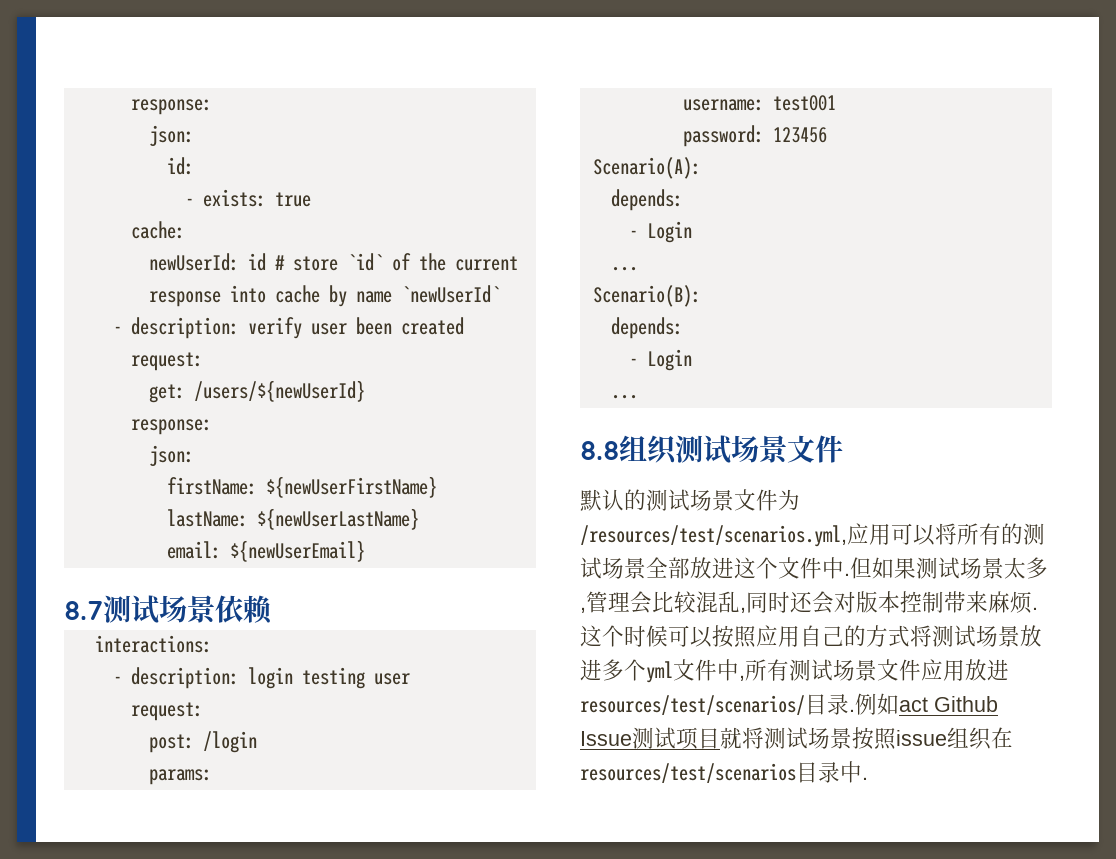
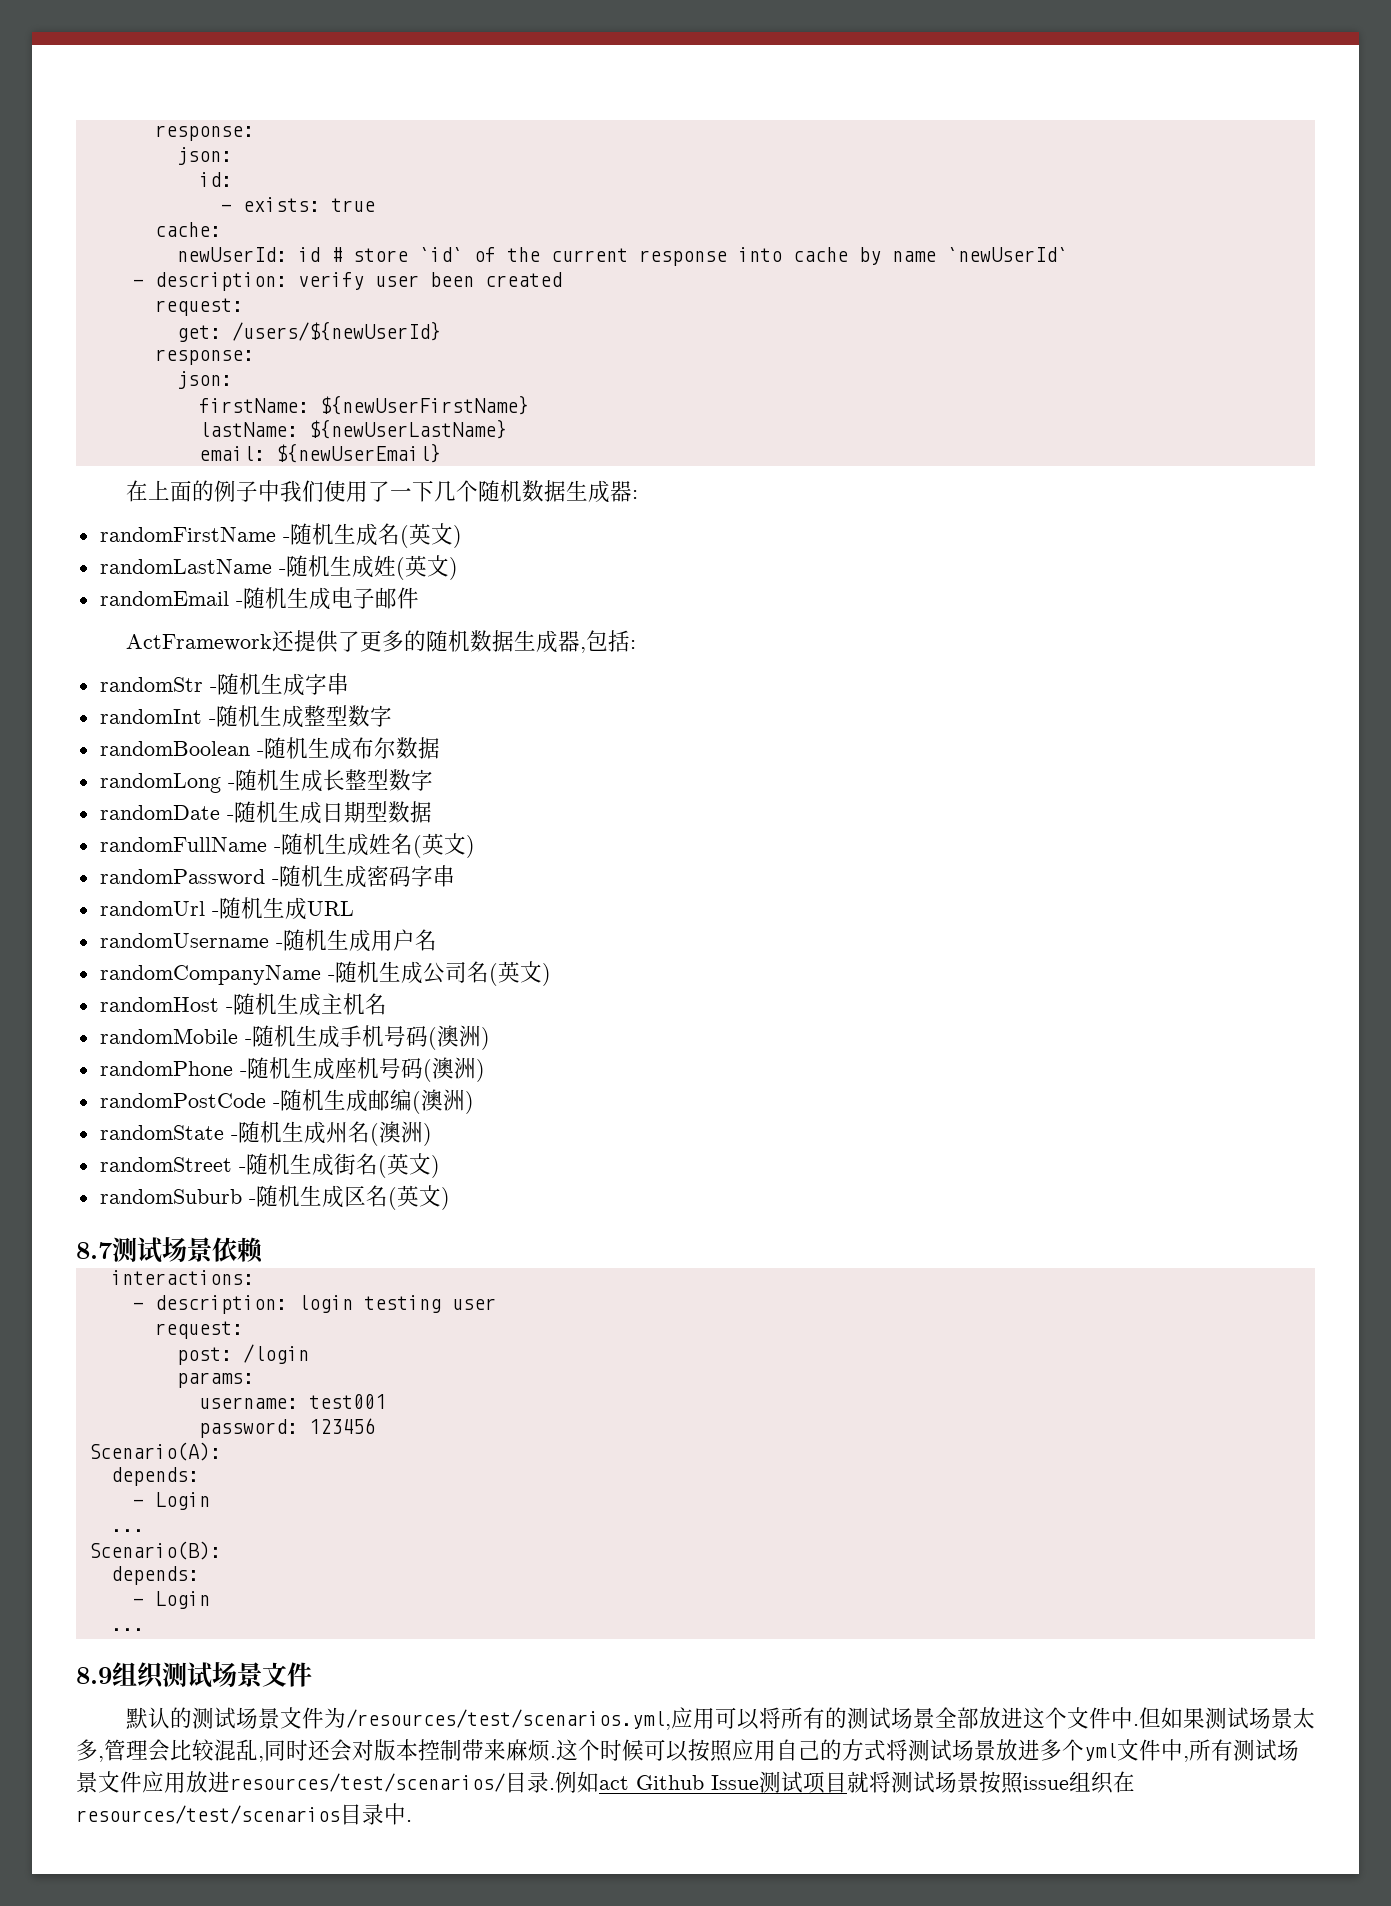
(365, 551) none -> [125,480,638,503] [99,523,462,548] [99,555,458,580] [99,587,419,610] [125,630,636,653] [99,673,349,696] [99,705,392,728] [99,737,440,760] [99,769,433,793] [99,801,432,824] [99,833,475,858] [99,865,455,888] [99,897,354,920] [99,929,437,952] [99,961,551,986] [99,993,387,1016] [99,1025,490,1050] [99,1057,485,1082] [99,1089,474,1114] [99,1121,432,1146] [99,1153,440,1178] [99,1185,450,1210] // 在上面的例子中我们使用了一下几个随机数据生成器: // randomFirstName -随机生成名(英文) // randomLastName -随机生成姓(英文) // randomEmail -随机生成电子邮件 // ActFramework还提供了更多的随机数据生成器,包括: // randomStr -随机生成字串 // randomInt -随机生成整型数字 // randomBoolean -随机生成布尔数据 // randomLong -随机生成长整型数字 // randomDate -随机生成日期型数据 // randomFullName -随机生成姓名(英文) // randomPassword -随机生成密码字串 // randomUrl -随机生成URL // randomUsername -随机生成用户名 // randomCompanyName -随机生成公司名(英文) // randomHost -随机生成主机名 // randomMobile -随机生成手机号码(澳洲) // randomPhone -随机生成座机号码(澳洲) // randomPostCode -随机生成邮编(澳洲) // randomState -随机生成州名(澳洲) // randomStreet -随机生成街名(英文) // randomSuburb -随机生成区名(英文)
[580,441,619,460] 8.8 -> [76,1667,112,1684] 8.9

